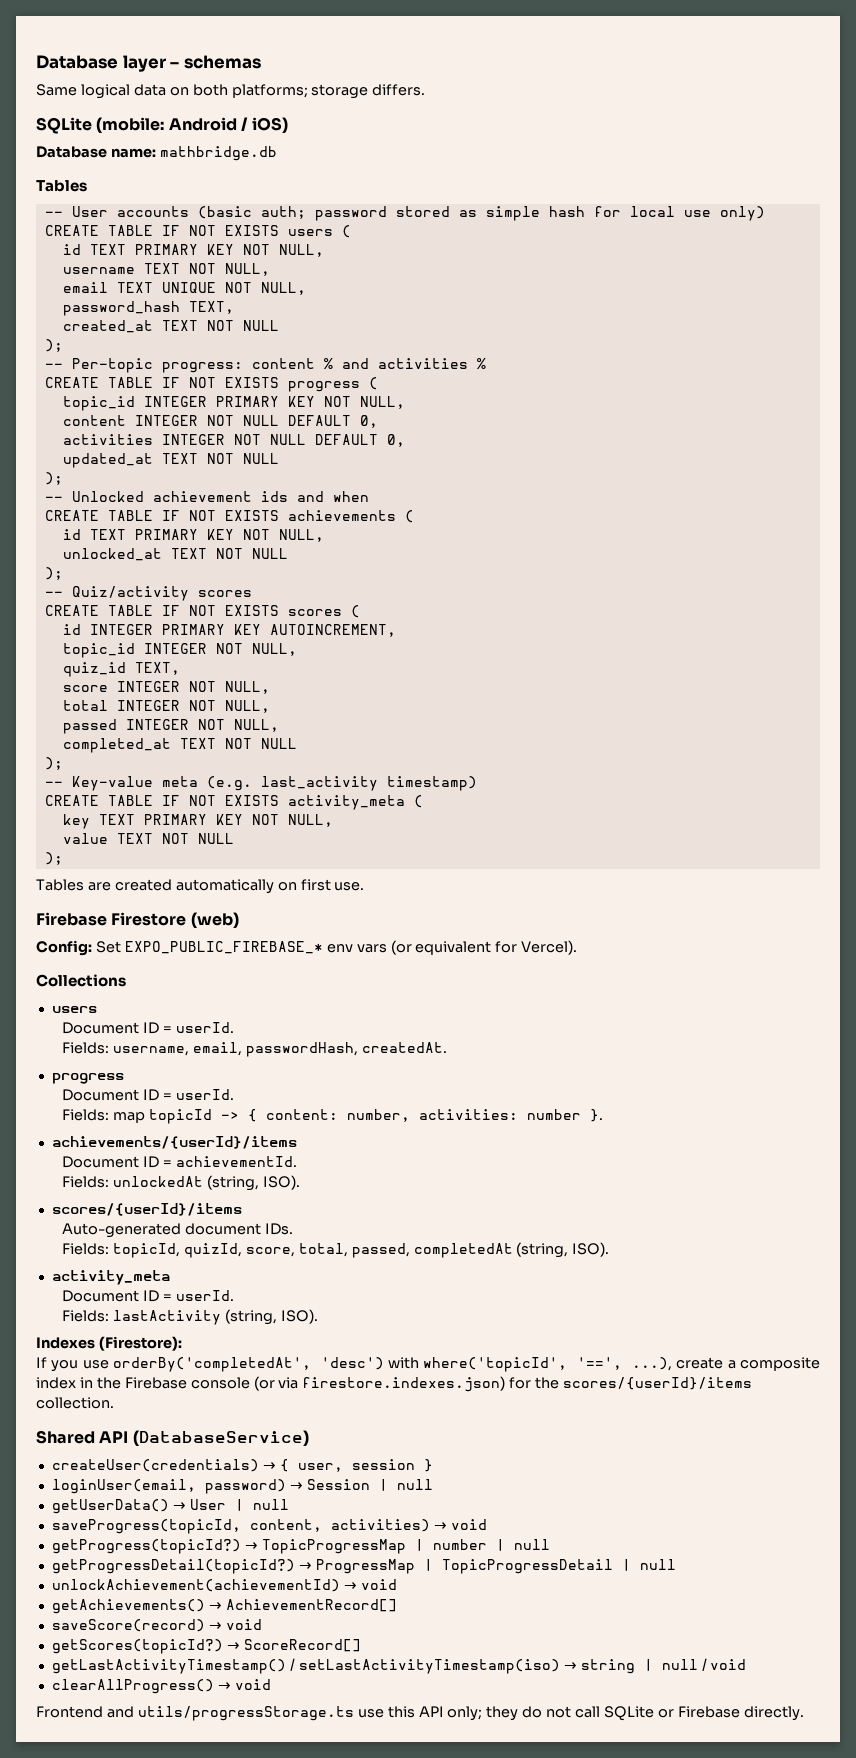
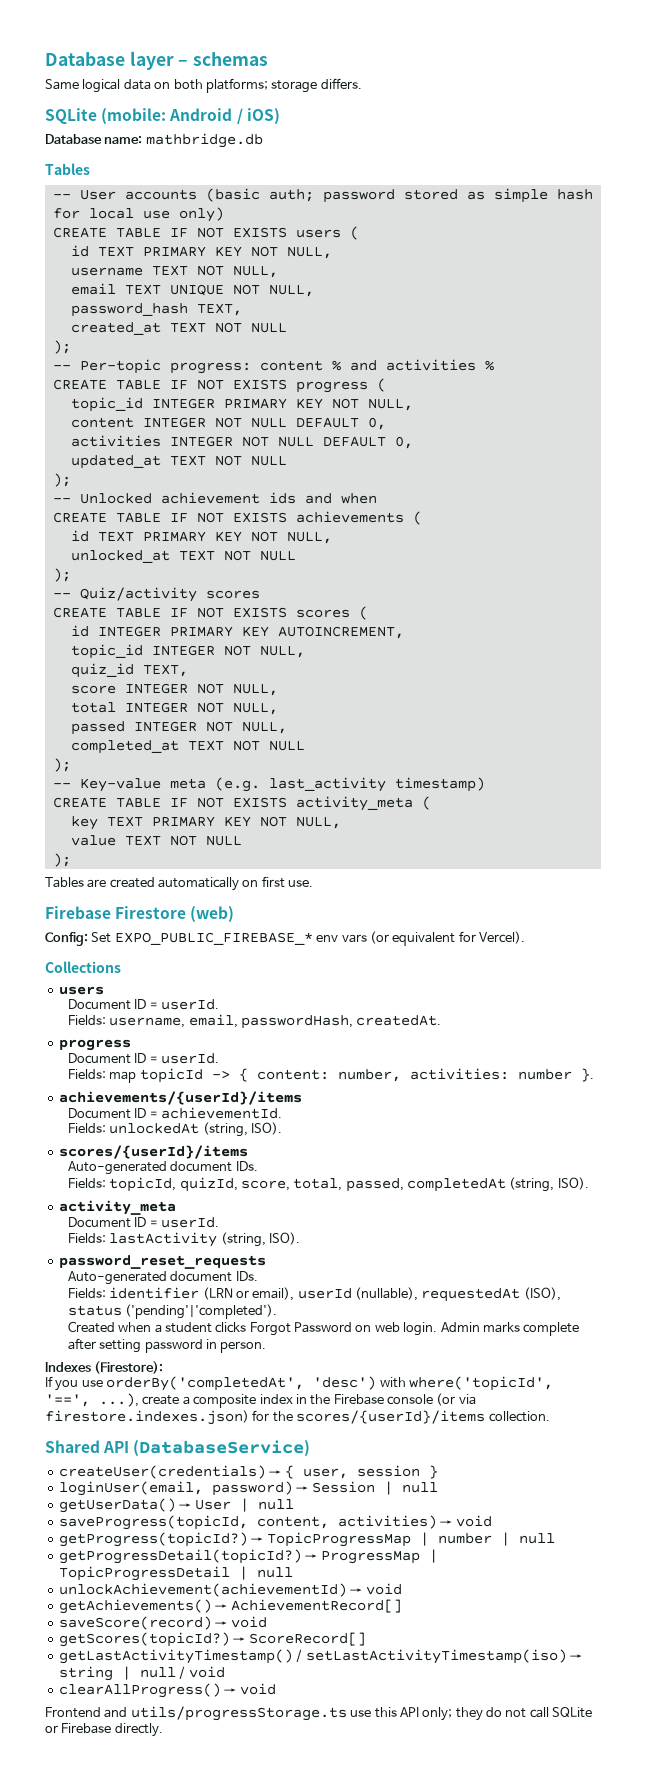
(318, 1316) none -> [58,1255,266,1269] [67,1271,258,1285] [67,1287,561,1302] [67,1304,278,1319] [67,1321,580,1336] [67,1338,267,1353] // password_reset_requests // Auto-generated document IDs. // Fields: identifier (LRN or email), userId (nullable), requestedAt (ISO), status ('pending'|'completed'). // Created when a student clicks Forgot Password on web login. Admin marks complete after setting password in person.

